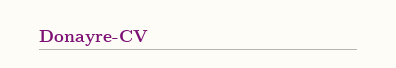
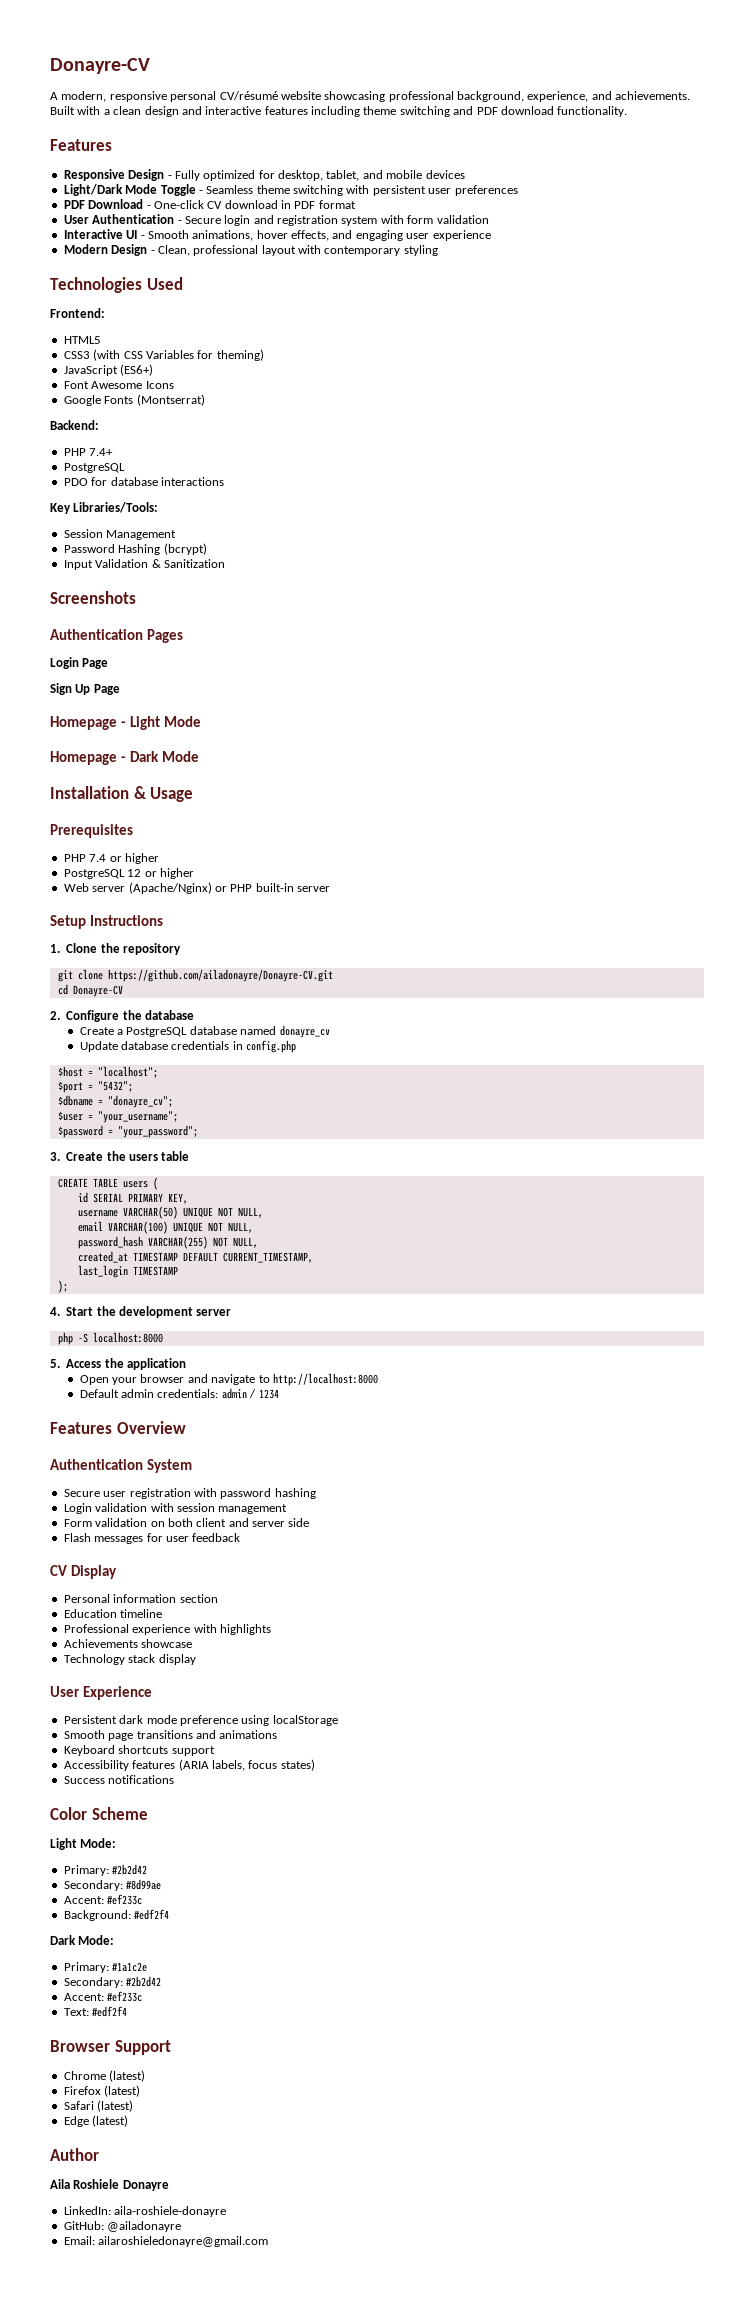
[39,30,148,46] Donayre-CV -> [50,58,150,74] [50,91,691,102] [50,106,628,117] [50,139,112,151] [63,169,465,181] [63,184,518,196] [63,199,356,209] [63,214,489,226] [63,229,491,241] [63,244,438,256] [50,277,183,293] [50,308,105,318] [63,336,101,344] [63,349,264,361] [63,364,154,376] [63,381,174,389] [63,394,205,406] [50,420,99,430] [63,448,114,456] [63,463,125,473] [63,477,224,486] [50,502,159,514] [63,529,177,540] [63,543,207,555] [63,559,225,570] [50,591,136,604] [50,629,183,643] [50,657,109,669] [50,683,120,695] [50,716,201,730] [50,751,199,765] [50,786,194,802] [50,824,133,838] [63,853,159,864] [63,868,194,879] [63,882,330,894] [50,915,163,929] [50,943,181,955] [57,969,333,982] [57,984,123,997] [50,1010,194,1022] [79,1025,330,1038] [79,1040,297,1053] [57,1066,158,1078] [57,1081,133,1093] [57,1095,173,1108] [57,1111,178,1123] [57,1125,198,1138] [50,1151,190,1161] [57,1177,158,1190] [77,1192,188,1204] [77,1206,263,1219] [77,1221,253,1234] [77,1236,258,1249] [77,1251,313,1263] [77,1265,178,1278] [57,1280,68,1293] [50,1306,232,1318] [57,1332,163,1345] [50,1358,186,1370] [79,1373,378,1386] [79,1388,279,1399] [50,1421,186,1434] [50,1459,192,1473] [63,1488,316,1499] [63,1503,288,1514] [63,1518,310,1527] [63,1533,241,1544] [50,1565,117,1579] [63,1594,218,1603] [63,1609,163,1618] [63,1624,271,1635] [63,1639,193,1648] [63,1654,196,1665] [50,1686,152,1700] [63,1715,338,1726] [63,1730,278,1741] [63,1745,215,1756] [63,1759,315,1771] [63,1775,175,1784] [50,1807,148,1820] [50,1838,117,1850] [63,1864,148,1876] [63,1879,162,1891] [63,1894,143,1905] [63,1909,170,1921] [50,1935,115,1945] [63,1962,148,1973] [63,1976,162,1988] [63,1991,143,2002] [63,2006,128,2017] [50,2040,171,2055] [63,2070,146,2082] [63,2085,141,2097] [63,2100,134,2112] [63,2115,129,2127] [50,2148,99,2161] [50,2179,169,2191] [63,2206,227,2217] [63,2221,182,2232] [63,2236,269,2247] Donayre-CV // A modern, responsive personal CV/résumé website showcasing professional background, experience, and achievements. Built with a clean design and interactive features including theme switching and PDF download functionality. // Features // Responsive Design - Fully optimized for desktop, tablet, and mobile devices // Light/Dark Mode Toggle - Seamless theme switching with persistent user preferences // PDF Download - One-click CV download in PDF format // User Authentication - Secure login and registration system with form validation // Interactive UI - Smooth animations, hover effects, and engaging user experience // Modern Design - Clean, professional layout with contemporary styling // Technologies Used // Frontend: // HTML5 // CSS3 (with CSS Variables for theming) // JavaScript (ES6+) // Font Awesome Icons // Google Fonts (Montserrat) // Backend: // PHP 7.4+ // PostgreSQL // PDO for database interactions // Key Libraries/Tools: // Session Management // Password Hashing (bcrypt) // Input Validation & Sanitization // Screenshots // Authentication Pages // Login Page // Sign Up Page // Homepage - Light Mode // Homepage - Dark Mode // Installation & Usage // Prerequisites // PHP 7.4 or higher // PostgreSQL 12 or higher // Web server (Apache/Nginx) or PHP built-in server // Setup Instructions // 1. Clone the repository // git clone https://github.com/ailadonayre/Donayre-CV.git // cd Donayre-CV // 2. Configure the database // Create a PostgreSQL database named donayre_cv // Update database credentials in config.php // $host = "localhost"; // $port = "5432"; // $dbname = "donayre_cv"; // $user = "your_username"; // $password = "your_password"; // 3. Create the users table // CREATE TABLE users ( // id SERIAL PRIMARY KEY, // username VARCHAR(50) UNIQUE NOT NULL, // email VARCHAR(100) UNIQUE NOT NULL, // password_hash VARCHAR(255) NOT NULL, // created_at TIMESTAMP DEFAULT CURRENT_TIMESTAMP, // last_login TIMESTAMP // ); // 4. Start the development server // php -S localhost:8000 // 5. Access the application // Open your browser and navigate to http://localhost:8000 // Default admin credentials: admin / 1234 // Features Overview // Authentication System // Secure user registration with password hashing // Login validation with session management // Form validation on both client and server side // Flash messages for user feedback // CV Display // Personal information section // Education timeline // Professional experience with highlights // Achievements showcase // Technology stack display // User Experience // Persistent dark mode preference using localStorage // Smooth page transitions and animations // Keyboard shortcuts support // Accessibility features (ARIA labels, focus states) // Success notifications // Color Scheme // Light Mode: // Primary: #2b2d42 // Secondary: #8d99ae // Accent: #ef233c // Background: #edf2f4 // Dark Mode: // Primary: #1a1c2e // Secondary: #2b2d42 // Accent: #ef233c // Text: #edf2f4 // Browser Support // Chrome (latest) // Firefox (latest) // Safari (latest) // Edge (latest) // Author // Aila Roshiele Donayre // LinkedIn: aila-roshiele-donayre // GitHub: @ailadonayre // Email: ailaroshieledonayre@gmail.com

